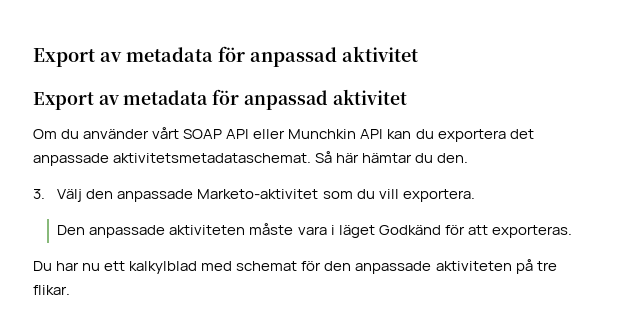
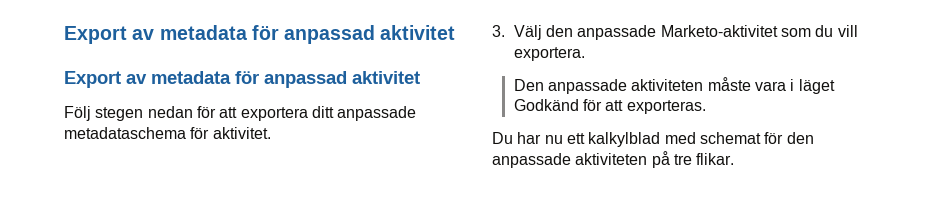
[33,127,534,142] [33,151,469,166] Om du använder vårt SOAP API eller Munchkin API kan du exportera det anpassade aktivitetsmetadataschemat. Så här hämtar du den. -> [64,106,417,121] [64,127,271,139] Följ stegen nedan för att exportera ditt anpassade metadataschema för aktivitet.

